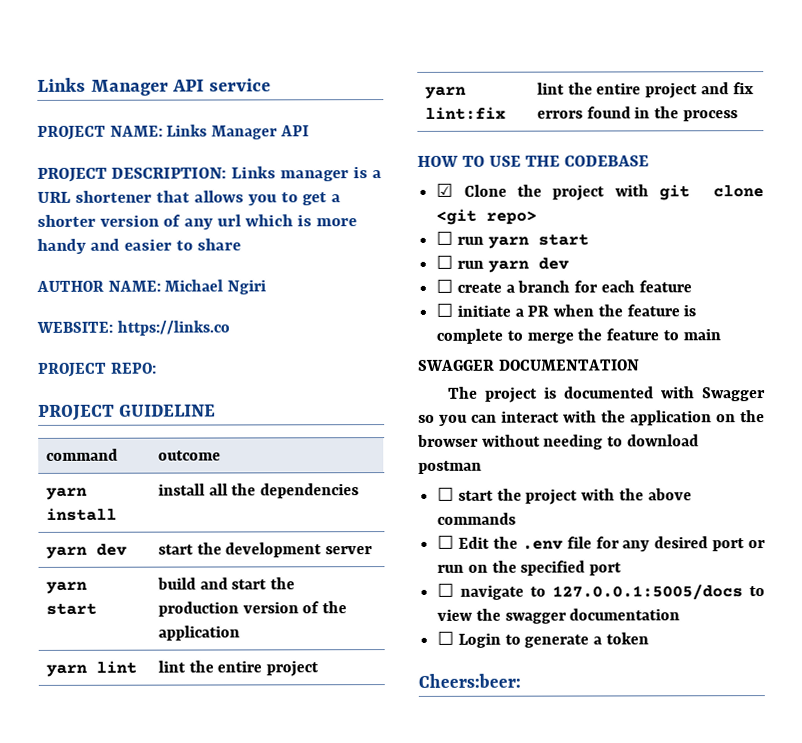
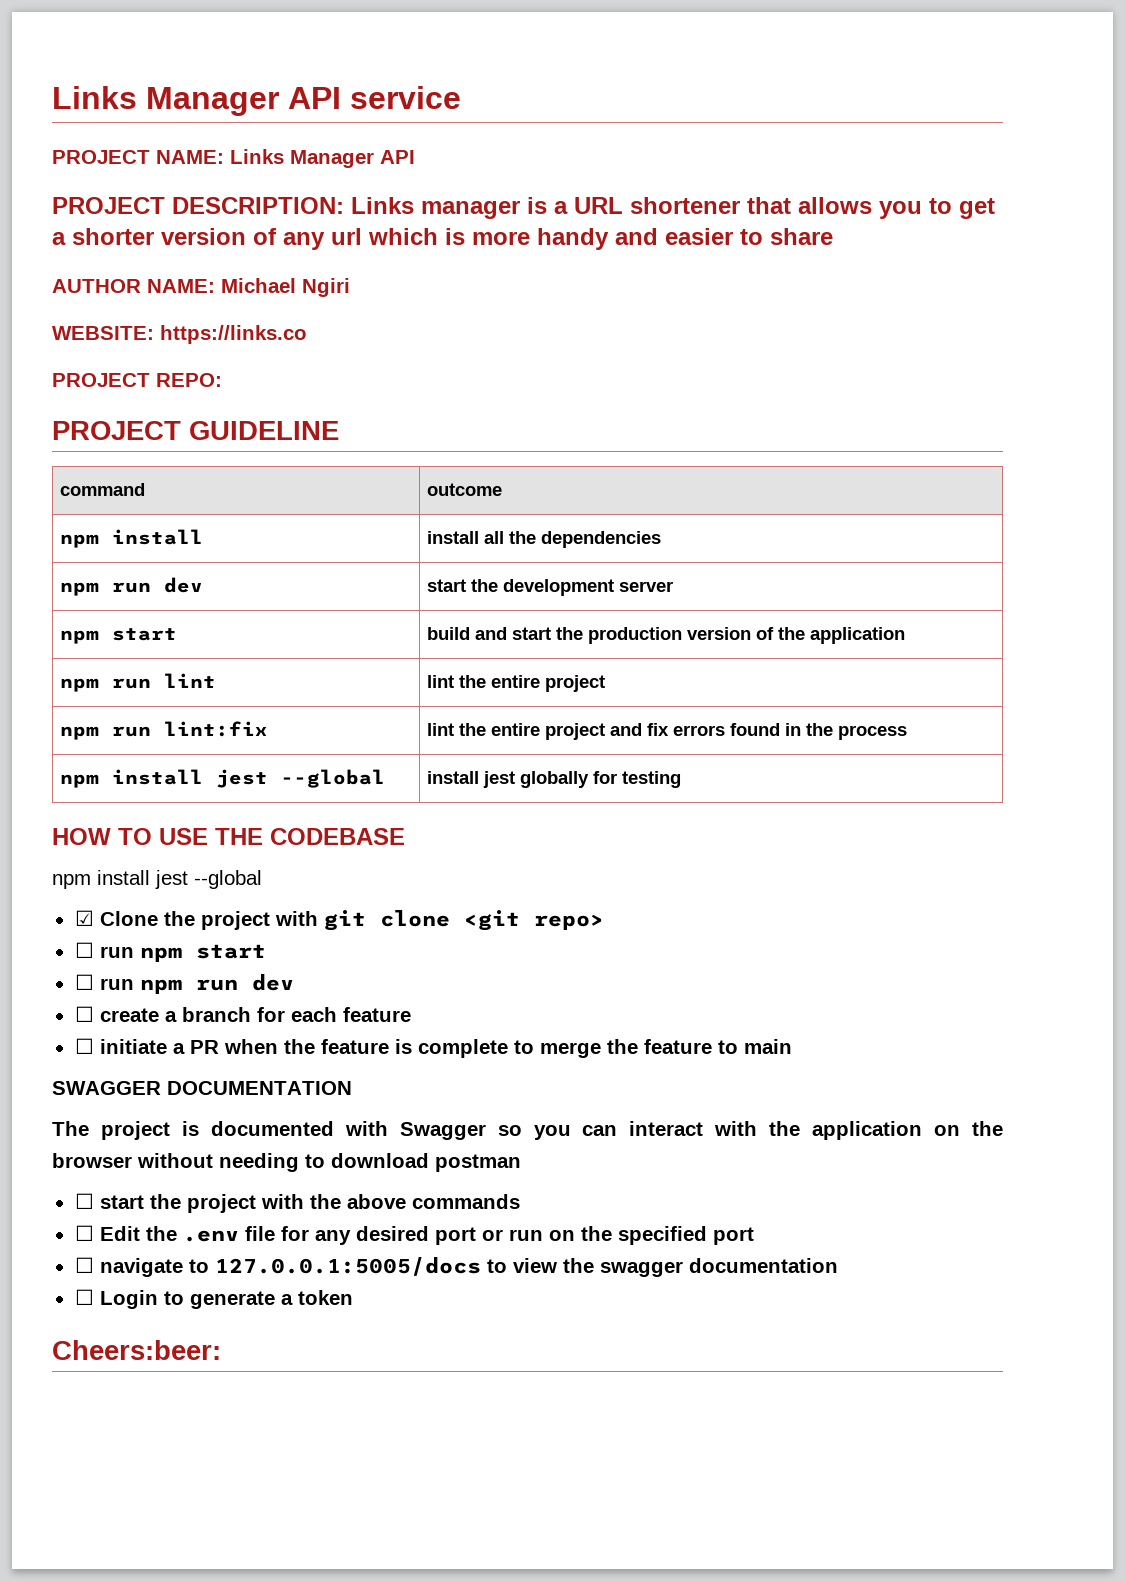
[45,487,87,500] yarn -> [60,534,100,548] npm
[45,546,87,559] yarn -> [60,582,152,596] npm run
[45,581,87,594] yarn -> [60,630,100,644] npm
[45,664,87,677] yarn -> [60,678,152,692] npm run
[424,86,466,99] yarn -> [60,726,152,740] npm run
(738, 116) none -> [60,769,386,788] [427,771,682,788] // npm install jest --global | install jest globally for testing
(649, 161) none -> [52,870,262,889] // npm install jest --global
[487,236,529,249] yarn -> [139,947,182,962] npm
[487,260,529,273] yarn -> [139,979,238,994] npm run

